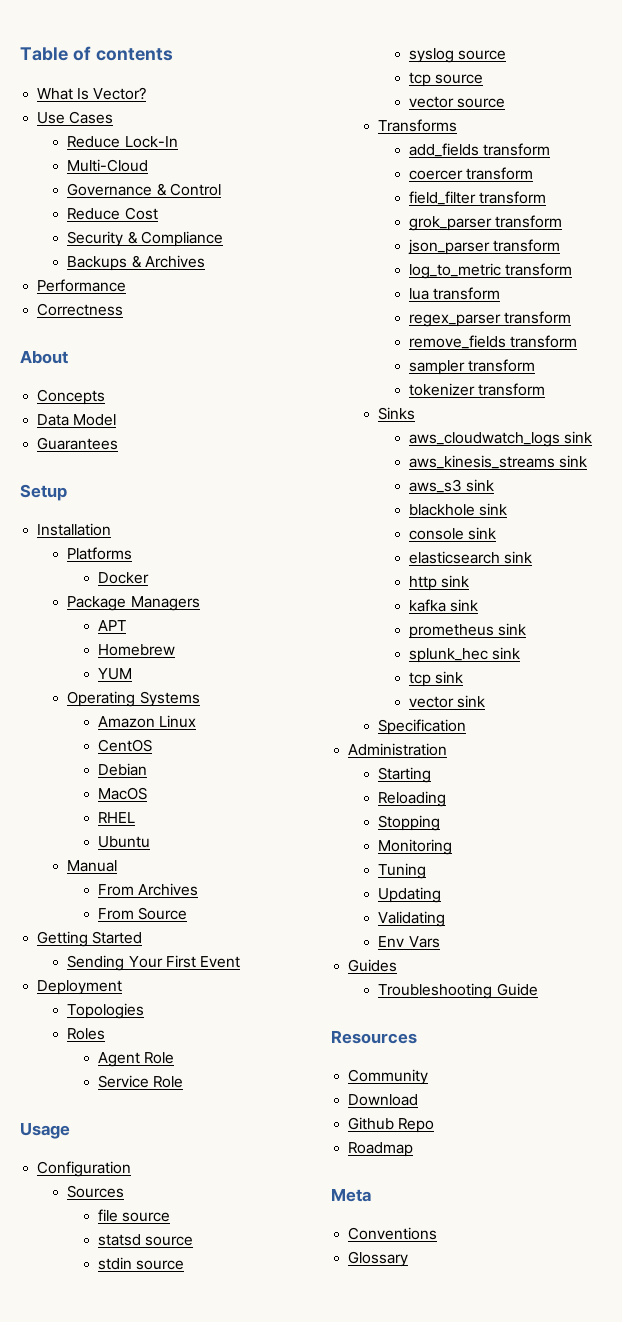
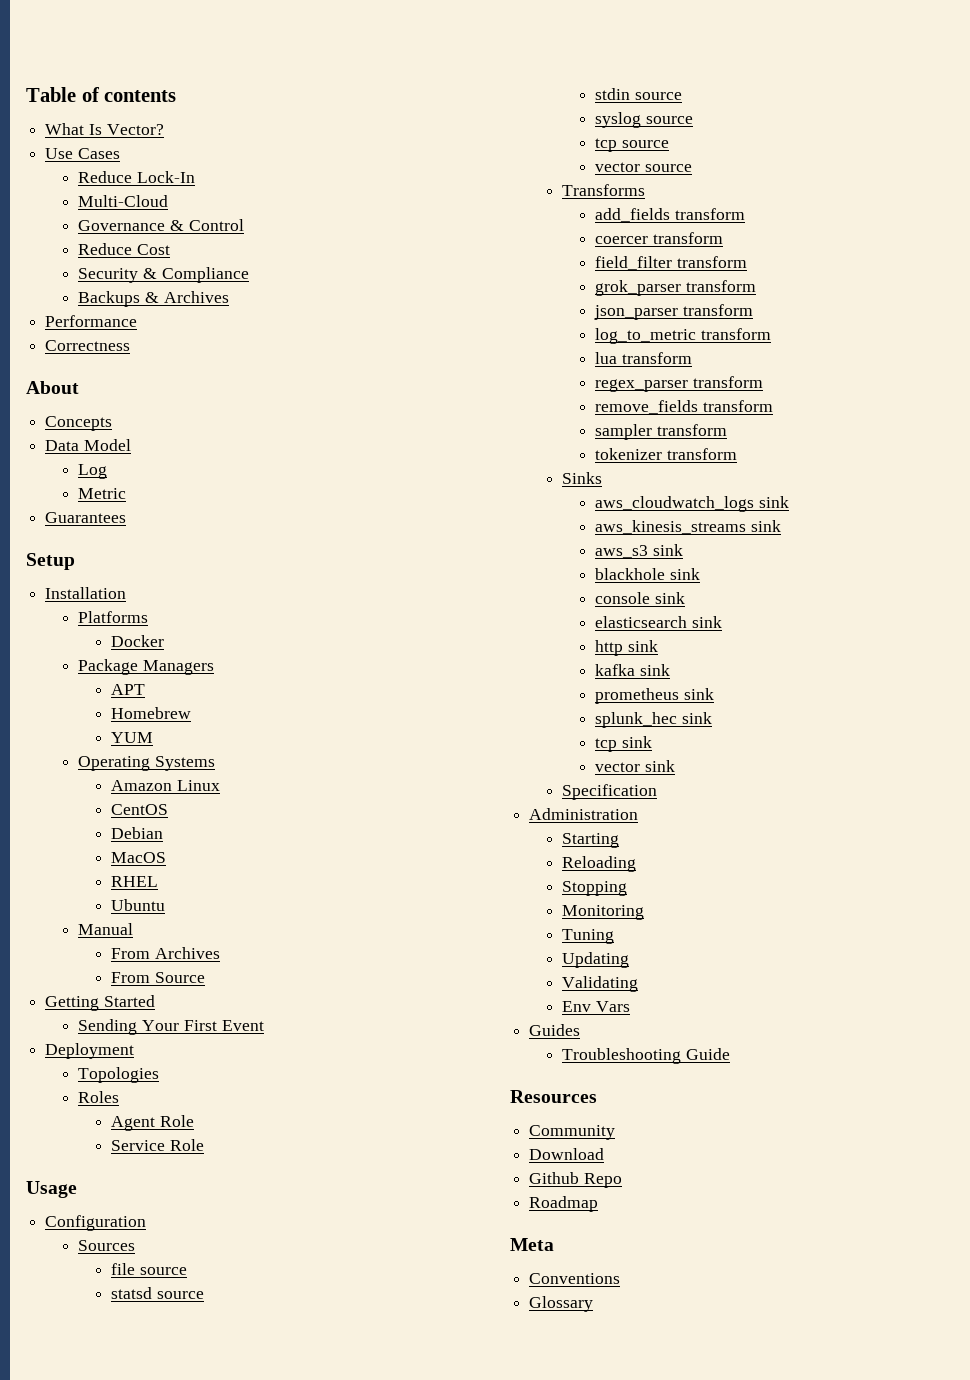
(117, 420) none -> [78,464,108,479] [78,488,127,499] // Log // Metric

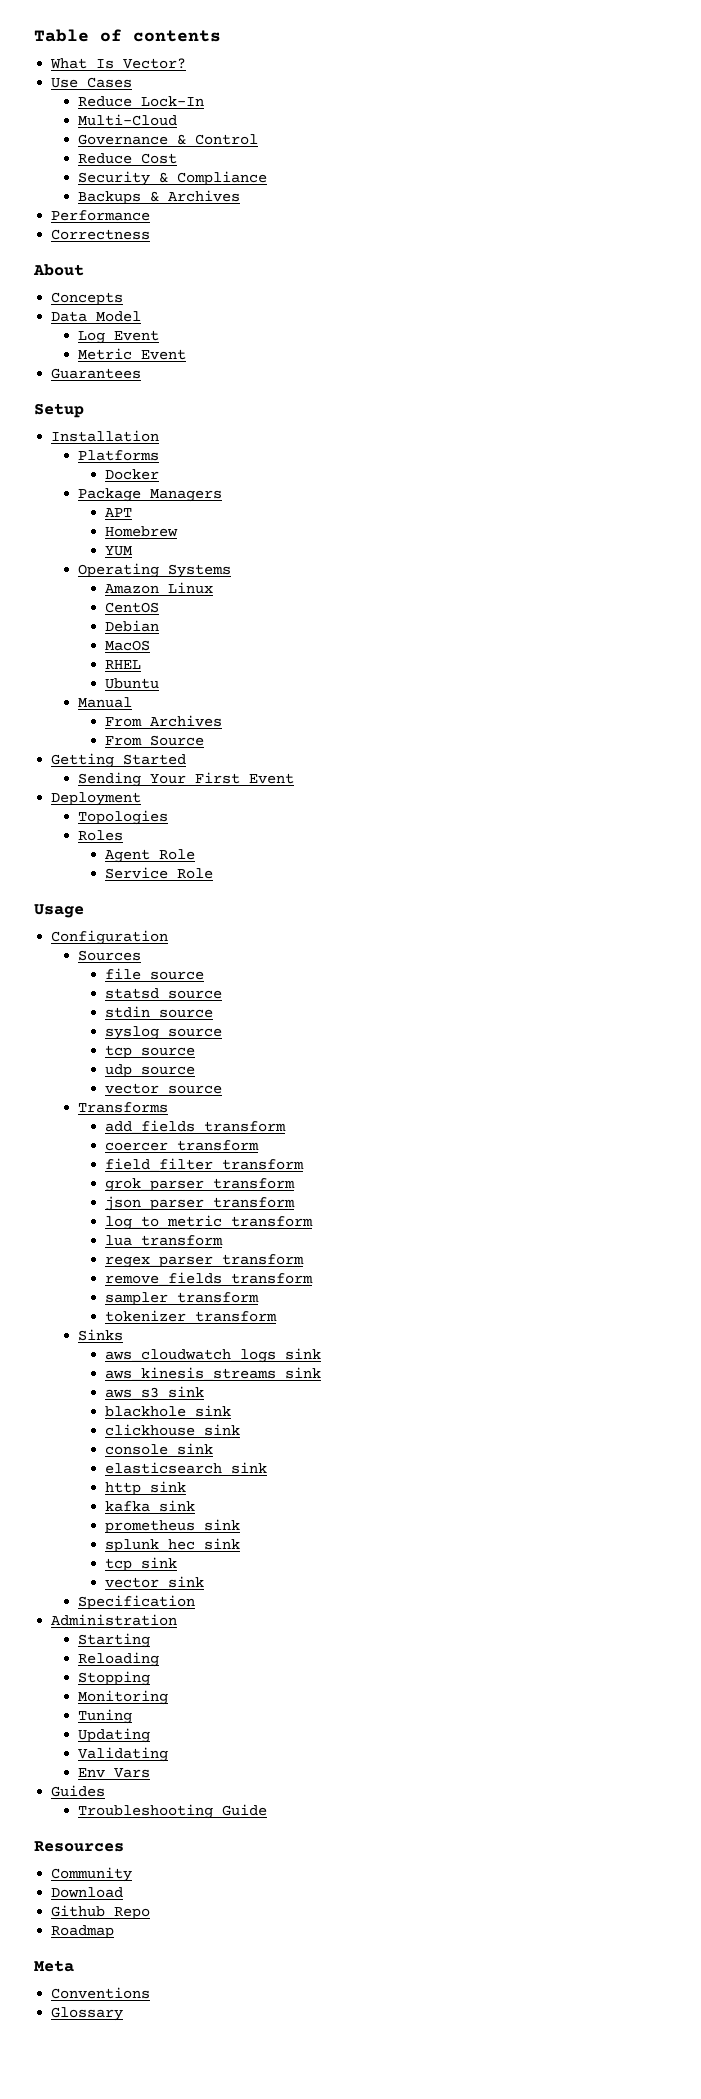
(108, 471) none -> [114,330,160,341] Event
(127, 493) none -> [141,349,187,360] Event
(670, 144) none -> [105,1064,196,1077] // udp source
(701, 574) none -> [105,1424,241,1436] // clickhouse sink

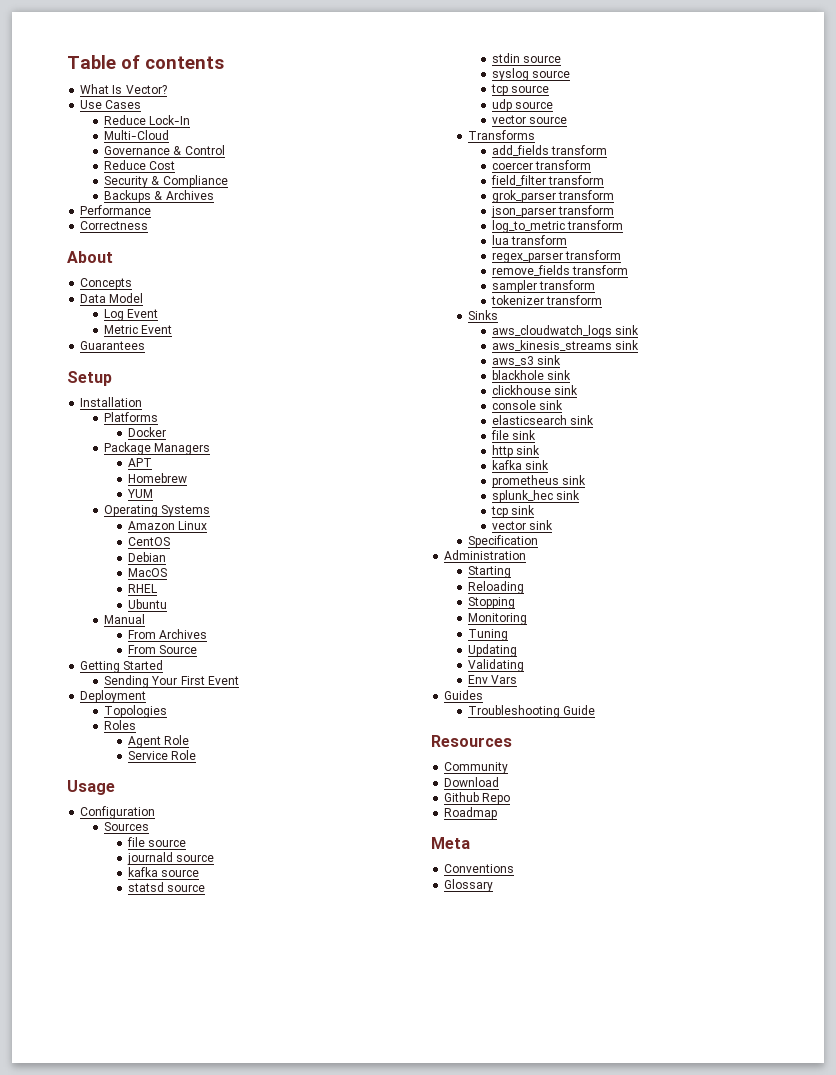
(205, 975) none -> [127,852,215,865] [128,867,200,877] // journald source // kafka source
(268, 1468) none -> [491,430,537,440] // file sink

